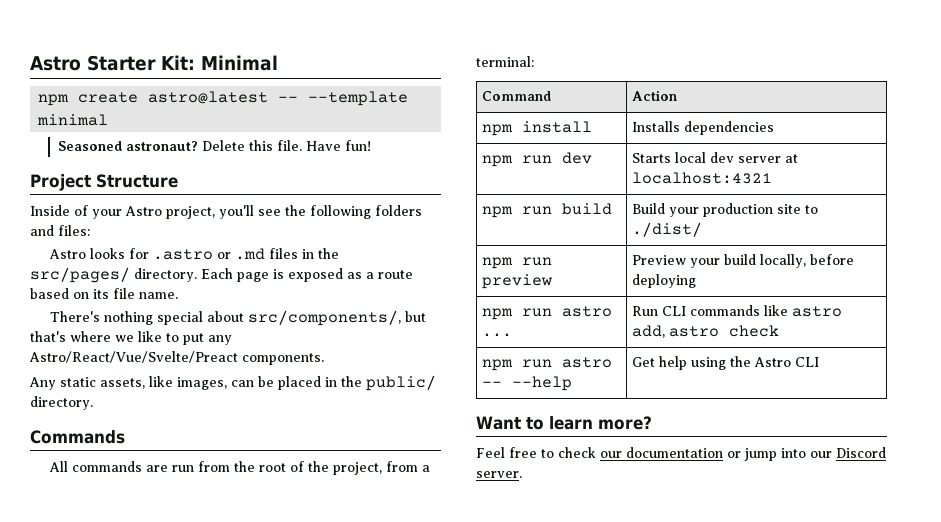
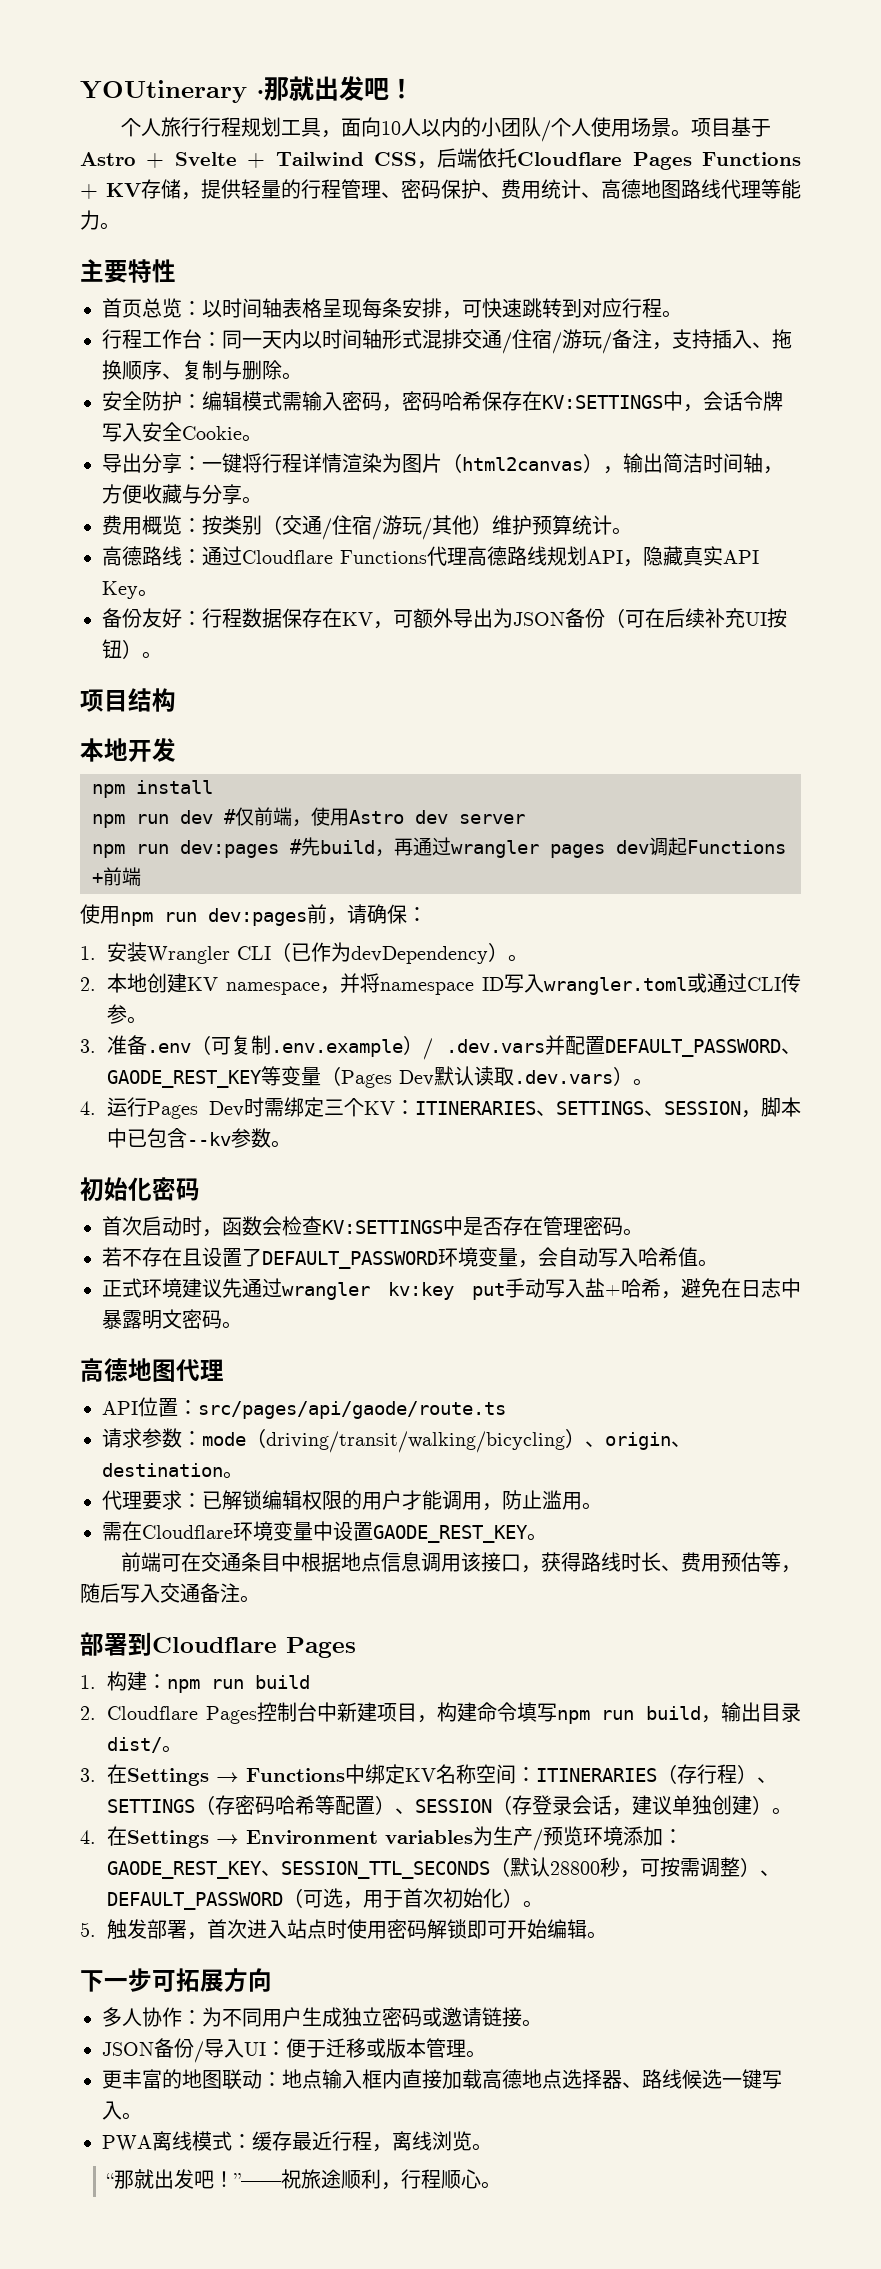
[30,55,278,71] [38,91,409,106] [37,114,109,126] [57,140,371,151] [30,174,178,191] [30,205,422,219] [30,225,90,236] [48,248,339,260] [30,267,413,283] [30,288,178,299] [49,310,426,326] [30,331,232,345] [29,351,324,365] [29,375,436,391] [30,396,93,410] [30,430,125,444] [48,461,430,475] [476,56,534,67] [481,91,551,101] [631,90,677,101] [481,121,592,136] [631,121,774,135] [481,152,592,167] [631,152,798,163] [631,172,772,184] [481,203,612,218] [631,203,818,217] [631,222,702,237] [481,257,552,269] [481,274,552,289] [631,254,854,268] [631,274,696,288] [481,306,612,320] [481,333,512,337] [631,305,842,317] [631,325,779,338] [481,357,612,371] [481,376,572,391] [631,356,819,370] [476,416,652,430] [476,447,886,461] [476,471,522,478] Astro Starter Kit: Minimal // npm create astro@latest -- --template minimal // Seasoned astronaut? Delete this file. Have fun! // Project Structure // Inside of your Astro project, you'll see the following folders and files: // Astro looks for .astro or .md files in the src/pages/ directory. Each page is exposed as a route based on its file name. // There's nothing special about src/components/, but that's where we like to put any Astro/React/Vue/Svelte/Preact components. // Any static assets, like images, can be placed in the public/ directory. // Commands // All commands are run from the root of the project, from a terminal: // Command | Action // npm install | Installs dependencies // npm run dev | Starts local dev server at localhost:4321 // npm run build | Build your production site to ./dist/ // npm run preview | Preview your build locally, before deploying // npm run astro ... | Run CLI commands like astro add, astro check // npm run astro -- --help | Get help using the Astro CLI // Want to learn more? // Feel free to check our documentation or jump into our Discord server. -> [80,76,414,103] [120,117,771,142] [80,148,801,170] [80,179,801,200] [80,210,120,230] [80,259,176,283] [102,298,682,319] [102,329,792,354] [102,360,302,380] [102,391,783,412] [102,422,262,442] [102,453,783,474] [102,484,262,505] [102,515,632,540] [102,546,759,567] [102,581,158,599] [102,608,787,629] [102,639,162,659] [80,688,176,712] [80,738,176,762] [92,780,213,798] [92,807,525,828] [92,837,786,858] [92,867,141,886] [80,904,427,926] [80,942,529,964] [80,973,801,995] [107,1004,148,1024] [80,1035,801,1060] [107,1066,654,1088] [80,1097,801,1119] [107,1128,292,1148] [80,1177,200,1201] [102,1216,643,1237] [102,1247,718,1269] [102,1278,801,1300] [102,1309,242,1329] [80,1358,224,1382] [102,1397,506,1419] [102,1428,691,1453] [102,1463,243,1479] [102,1490,602,1511] [102,1521,547,1543] [120,1552,801,1573] [80,1583,260,1603] [80,1632,356,1658] [80,1671,311,1693] [80,1702,801,1724] [107,1737,183,1753] [80,1764,778,1786] [107,1795,793,1816] [80,1826,684,1851] [107,1857,781,1879] [107,1888,544,1910] [80,1919,608,1940] [80,1968,272,1992] [102,2007,542,2027] [102,2038,486,2063] [102,2069,782,2090] [102,2101,142,2120] [102,2131,492,2152] [106,2169,502,2190] YOUtinerary ·那就出发吧！ // 个人旅行行程规划工具，面向10人以内的小团队/个人使用场景。项目基于Astro + Svelte + Tailwind CSS，后端依托Cloudflare Pages Functions + KV存储，提供轻量的行程管理、密码保护、费用统计、高德地图路线代理等能力。 // 主要特性 // 首页总览：以时间轴表格呈现每条安排，可快速跳转到对应行程。 // 行程工作台：同一天内以时间轴形式混排交通/住宿/游玩/备注，支持插入、拖换顺序、复制与删除。 // 安全防护：编辑模式需输入密码，密码哈希保存在KV:SETTINGS中，会话令牌写入安全Cookie。 // 导出分享：一键将行程详情渲染为图片（html2canvas），输出简洁时间轴，方便收藏与分享。 // 费用概览：按类别（交通/住宿/游玩/其他）维护预算统计。 // 高德路线：通过Cloudflare Functions代理高德路线规划API，隐藏真实API Key。 // 备份友好：行程数据保存在KV，可额外导出为JSON备份（可在后续补充UI按钮）。 // 项目结构 // 本地开发 // npm install // npm run dev #仅前端，使用Astro dev server // npm run dev:pages #先build，再通过wrangler pages dev调起Functions +前端 // 使用npm run dev:pages前，请确保： // 1.安装Wrangler CLI（已作为devDependency）。 // 2.本地创建KV namespace，并将namespace ID写入wrangler.toml或通过CLI传参。 // 3.准备.env（可复制.env.example）/ .dev.vars并配置DEFAULT_PASSWORD、GAODE_REST_KEY等变量（Pages Dev默认读取.dev.vars）。 // 4.运行Pages Dev时需绑定三个KV：ITINERARIES、SETTINGS、SESSION，脚本中已包含--kv参数。 // 初始化密码 // 首次启动时，函数会检查KV:SETTINGS中是否存在管理密码。 // 若不存在且设置了DEFAULT_PASSWORD环境变量，会自动写入哈希值。 // 正式环境建议先通过wrangler kv:key put手动写入盐+哈希，避免在日志中暴露明文密码。 // 高德地图代理 // API位置：src/pages/api/gaode/route.ts // 请求参数：mode（driving/transit/walking/bicycling）、origin、destination。 // 代理要求：已解锁编辑权限的用户才能调用，防止滥用。 // 需在Cloudflare环境变量中设置GAODE_REST_KEY。 // 前端可在交通条目中根据地点信息调用该接口，获得路线时长、费用预估等，随后写入交通备注。 // 部署到Cloudflare Pages // 1.构建：npm run build // 2. Cloudflare Pages控制台中新建项目，构建命令填写npm run build，输出目录dist/。 // 3.在Settings → Functions中绑定KV名称空间：ITINERARIES（存行程）、SETTINGS（存密码哈希等配置）、SESSION（存登录会话，建议单独创建）。 // 4.在Settings → Environment variables为生产/预览环境添加：GAODE_REST_KEY、SESSION_TTL_SECONDS（默认28800秒，可按需调整）、DEFAULT_PASSWORD（可选，用于首次初始化）。 // 5.触发部署，首次进入站点时使用密码解锁即可开始编辑。 // 下一步可拓展方向 // 多人协作：为不同用户生成独立密码或邀请链接。 // JSON备份/导入UI：便于迁移或版本管理。 // 更丰富的地图联动：地点输入框内直接加载高德地点选择器、路线候选一键写入。 // PWA离线模式：缓存最近行程，离线浏览。 // “那就出发吧！”——祝旅途顺利，行程顺心。

